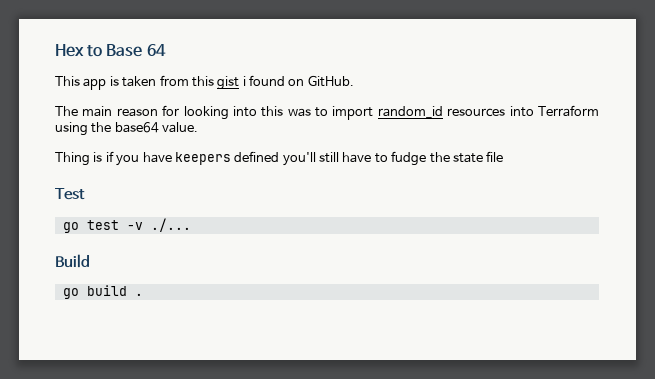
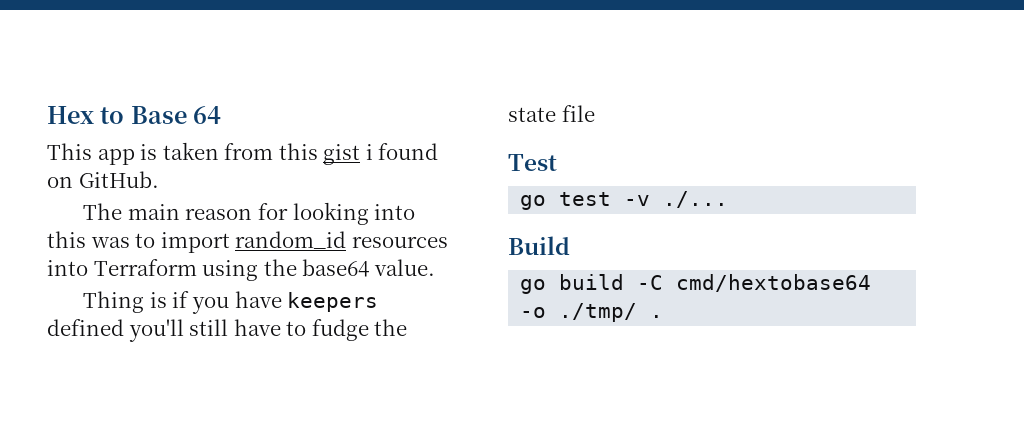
(127, 290) none -> [637,274,872,292] [520,303,638,322] -C cmd/hextobase64 -o ./tmp/

